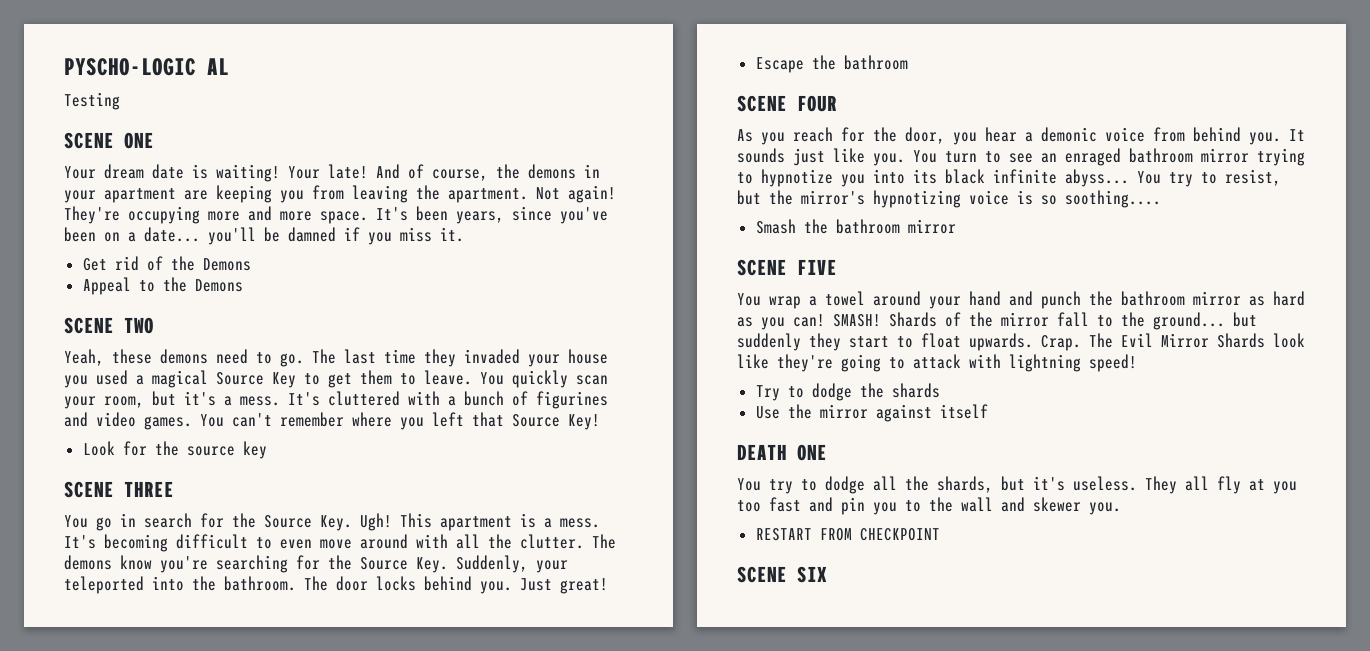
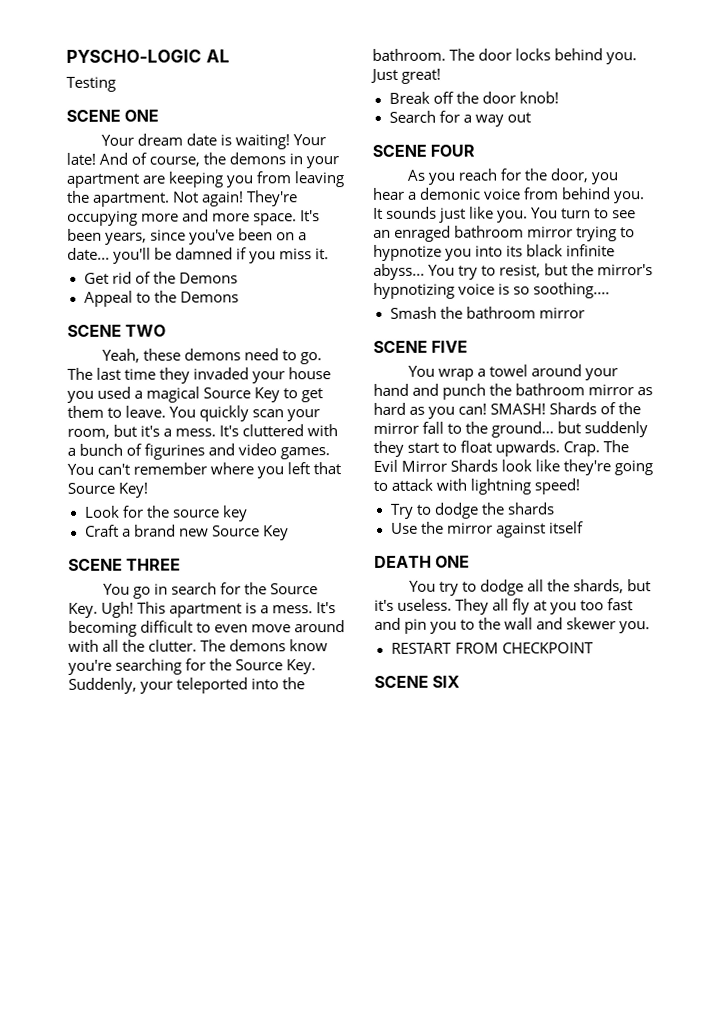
(267, 450) none -> [84,524,289,541] // Craft a brand new Source Key
[755,55,908,73] Escape the bathroom -> [388,91,559,104] [388,110,531,127] Break off the door knob! // Search for a way out

